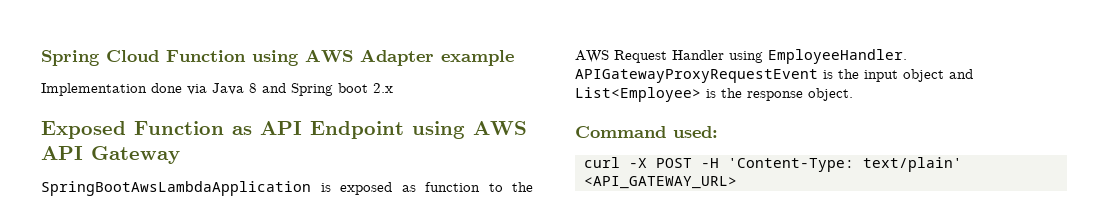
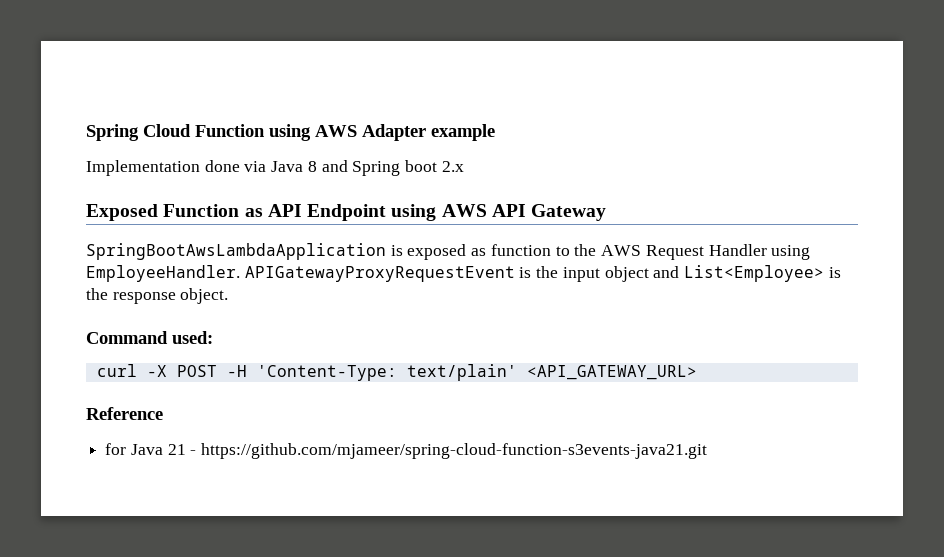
(737, 182) none -> [86,407,163,420] [105,443,708,459] // Reference // for Java 21 - https://github.com/mjameer/spring-cloud-function-s3events-java21.git

